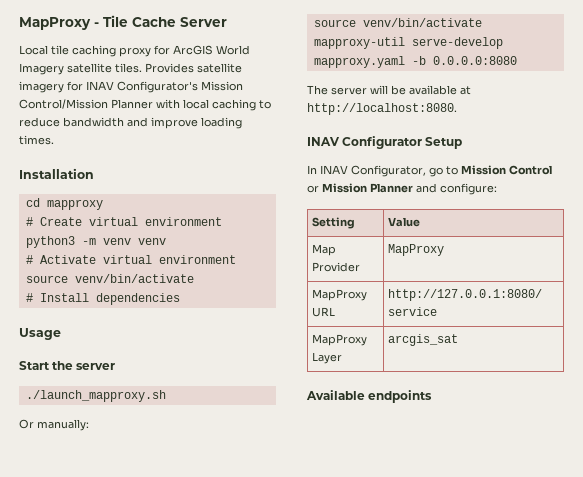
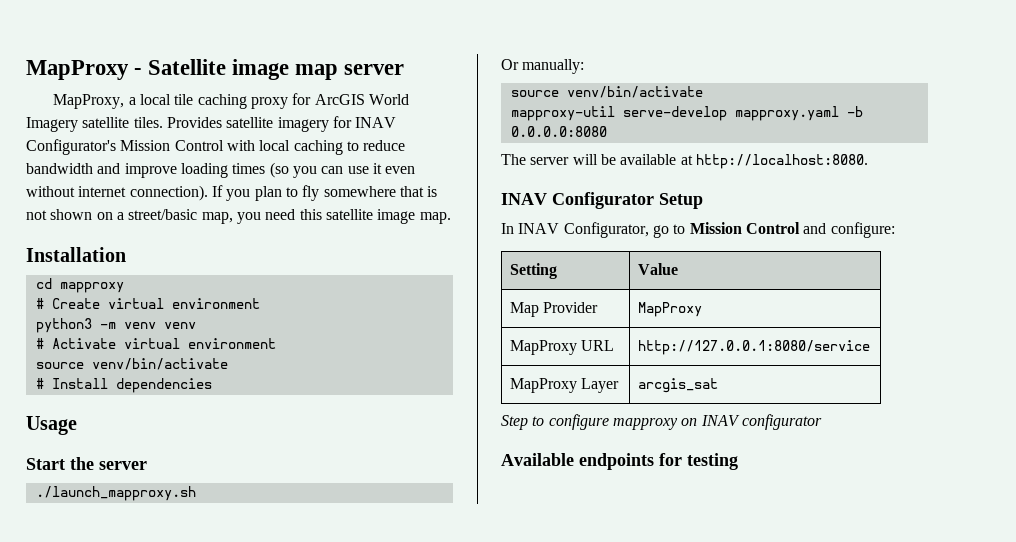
[103,15,227,27] [19,45,48,55] Tile Cache Server // Local -> [148,59,405,80] [53,94,171,109] Satellite image map server // MapProxy, a local
[19,99,153,109] Control/Mission Planner -> [174,140,224,151] Control
[19,135,54,145] times. -> [232,162,416,178] [26,185,438,201] [26,209,451,224] times (so you can use it even without internet connection). If you plan to fly somewhere that is not shown on a street/basic map, you need this satellite image map.
[307,183,413,193] or Mission Planner -> (800, 228) none
(459, 340) none -> [501,414,822,430] // Step to configure mapproxy on INAV configurator
(433, 396) none -> [659,453,738,470] for testing

